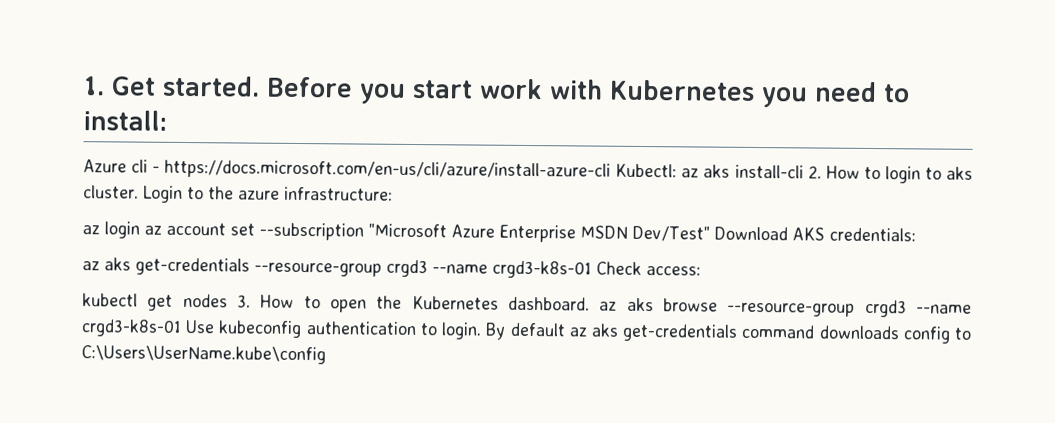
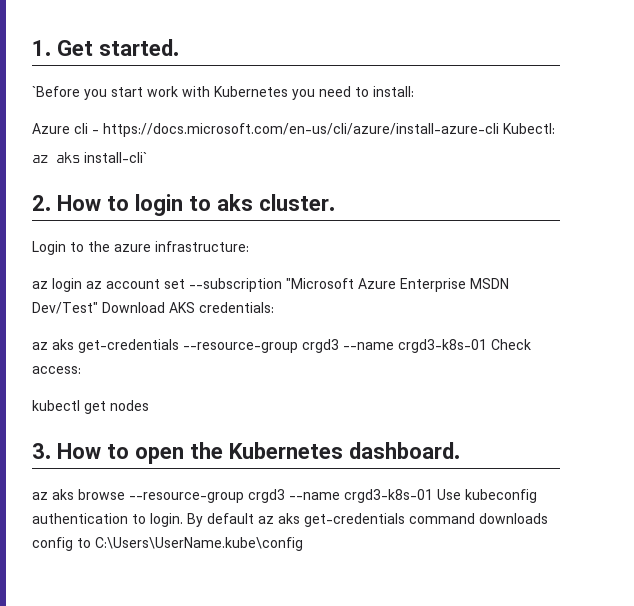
[266,76,353,98] Before -> [32,86,80,97] // `Before
[681,164,804,179] az aks install-cli -> [32,152,147,163] // az aks install-cli` //
(139, 192) none -> (335, 202) //
(228, 300) none -> (149, 405) //
(590, 303) none -> (460, 450) //

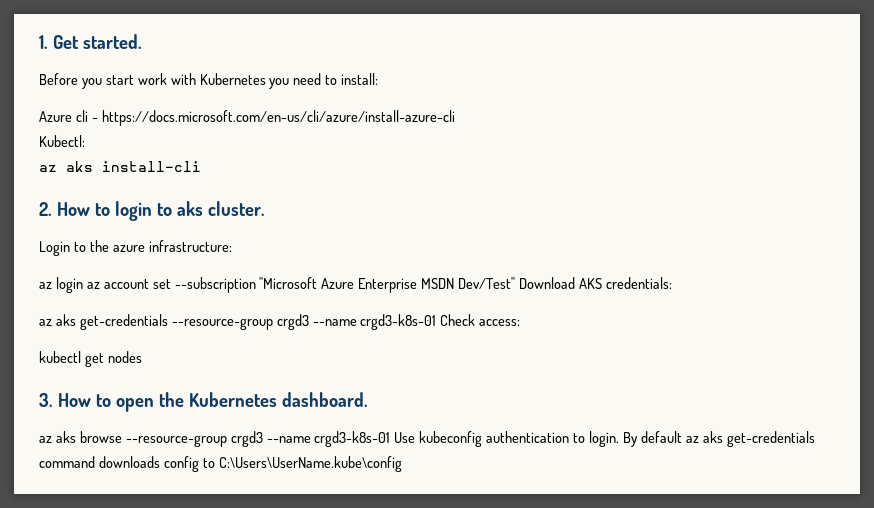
[32,86,80,97] `Before -> [39,73,78,85] Before
(499, 130) none -> (455, 118) //
[84,152,147,163] install-cli` -> [102,161,201,172] install-cli

